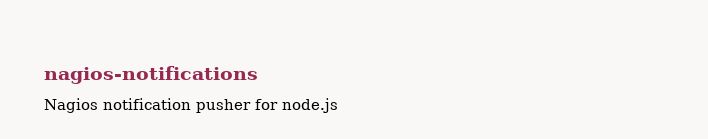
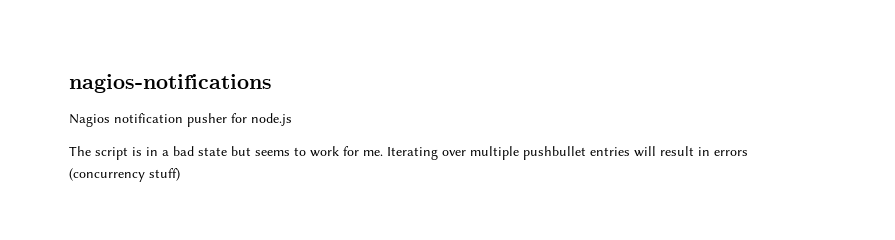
(338, 105) none -> [69,146,748,160] [69,168,180,182] // The script is in a bad state but seems to work for me. Iterating over multiple pushbullet entries will result in errors (concurrency stuff)

